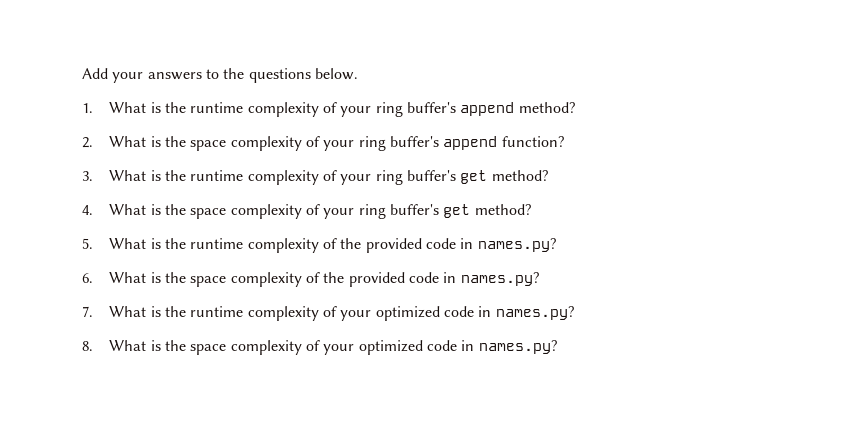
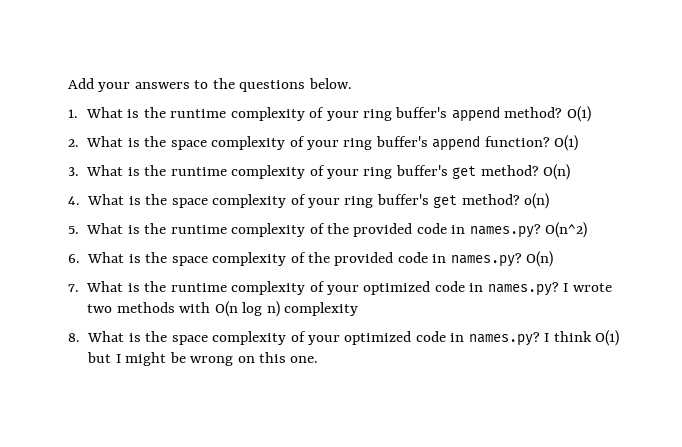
(575, 107) none -> [566,106,591,122] O(1)
(564, 141) none -> [554,135,579,151] O(1)
(548, 175) none -> [543,164,571,180] O(n)
(531, 209) none -> [524,193,550,209] o(n)
(556, 245) none -> [545,222,588,238] O(n^2)
(539, 279) none -> [526,251,554,267] O(n)
(574, 313) none -> [563,283,612,292] [87,301,358,317] I wrote two methods with O(n log n) complexity
(557, 347) none -> [544,330,620,346] [87,352,319,366] I think O(1) but I might be wrong on this one.

